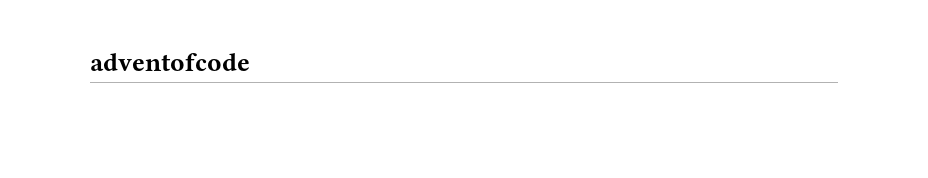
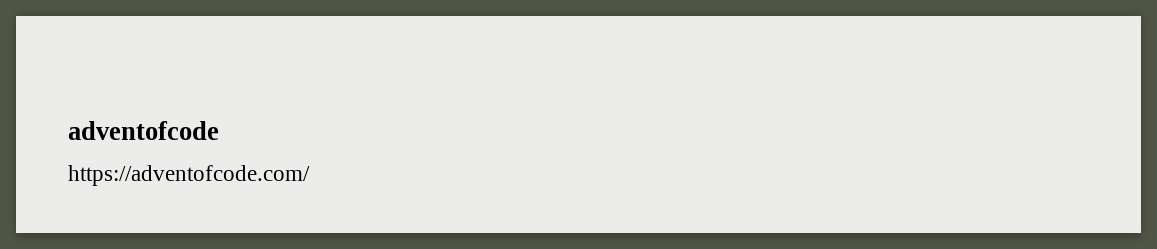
(250, 62) none -> [68,165,310,186] // https://adventofcode.com/

